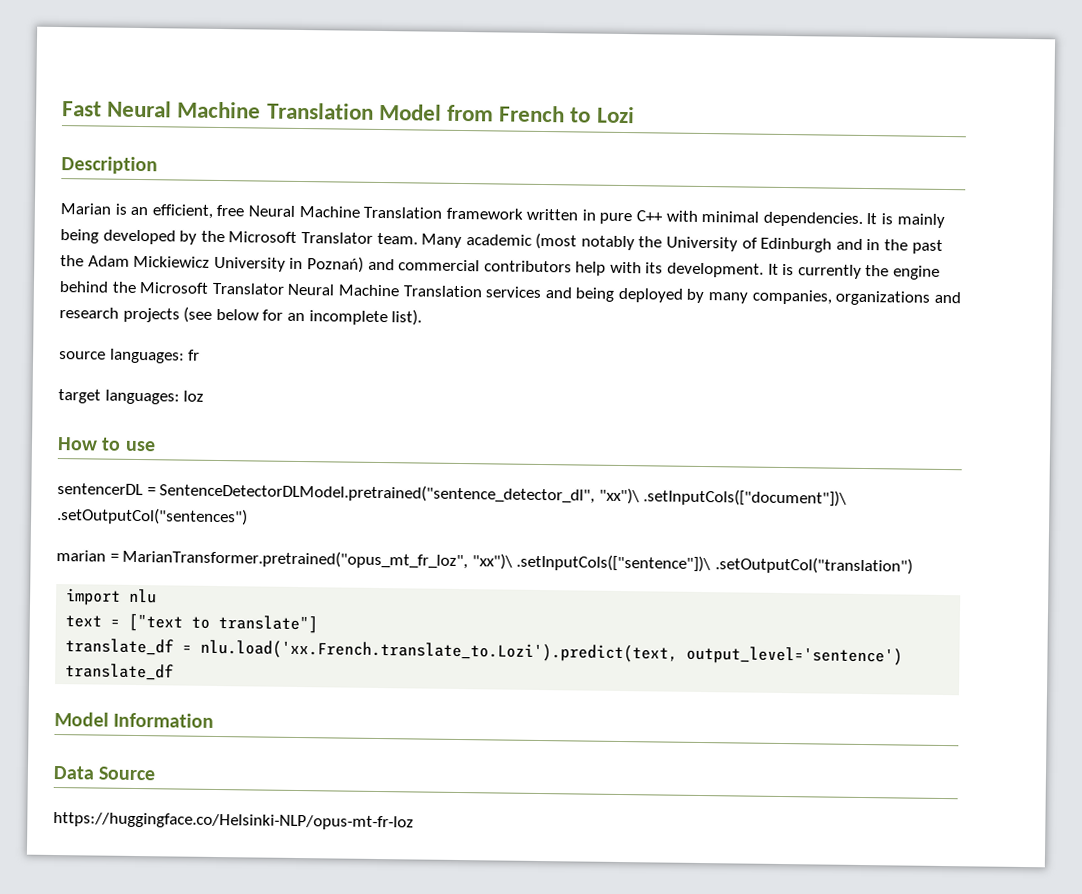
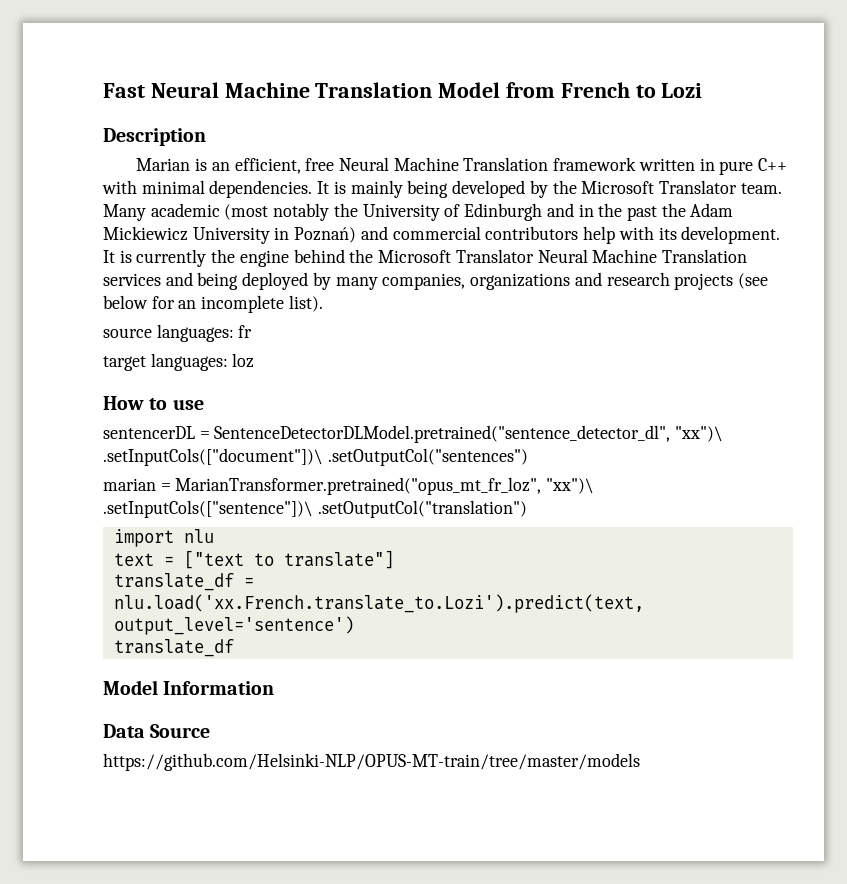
[53,811,414,831] https://huggingface.co/Helsinki-NLP/opus-mt-fr-loz -> [103,753,640,771] https://github.com/Helsinki-NLP/OPUS-MT-train/tree/master/models

